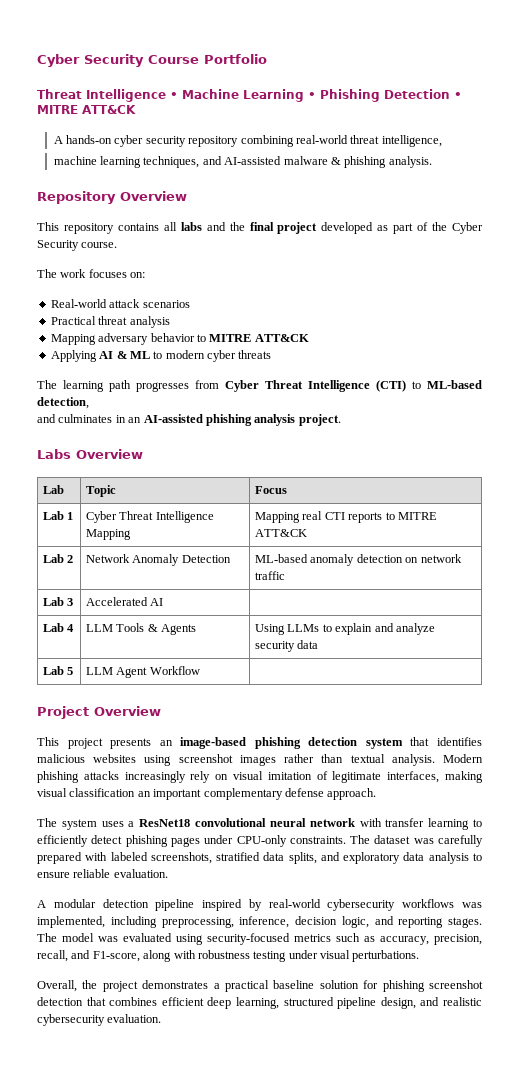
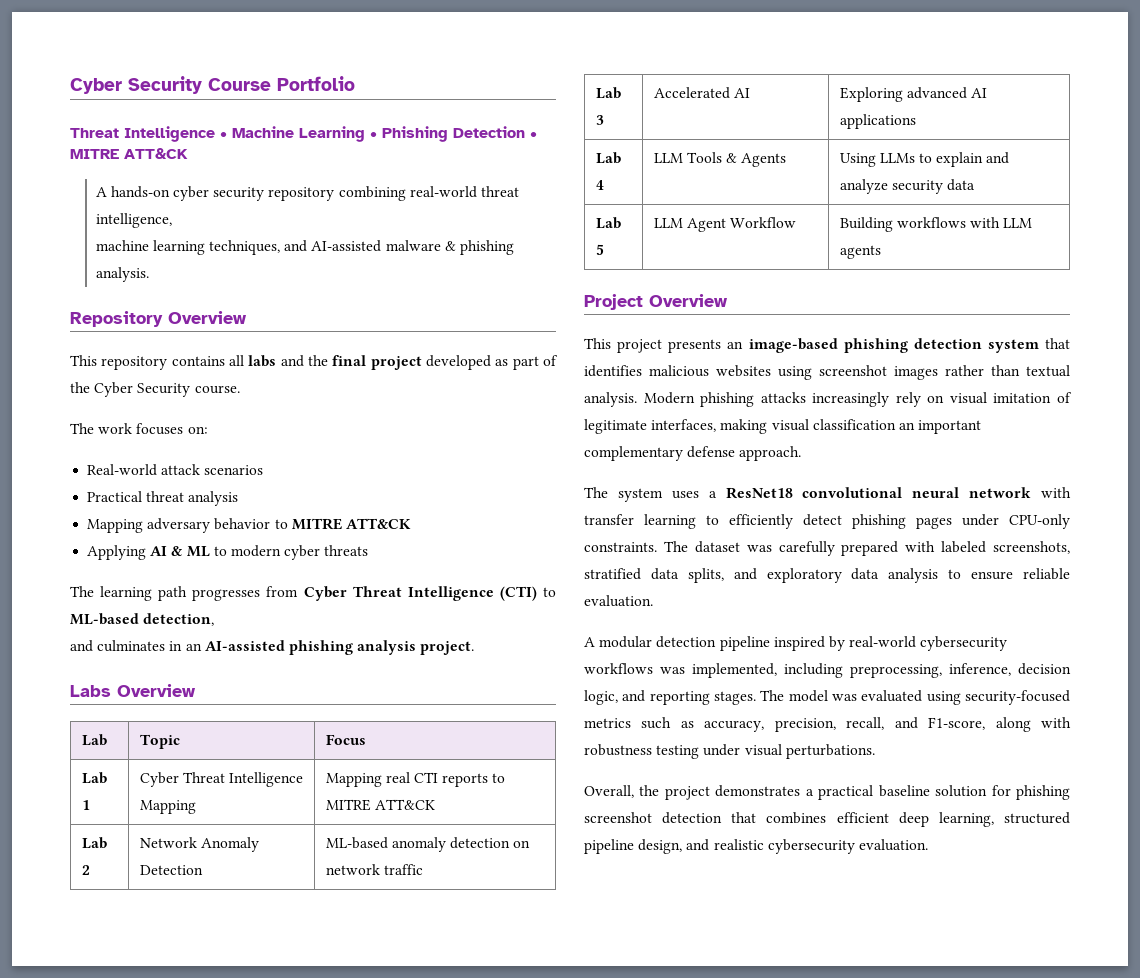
(164, 602) none -> [839,87,987,102] [839,114,916,129] Exploring advanced AI applications
(200, 670) none -> [839,217,1033,232] [839,245,881,259] Building workflows with LLM agents

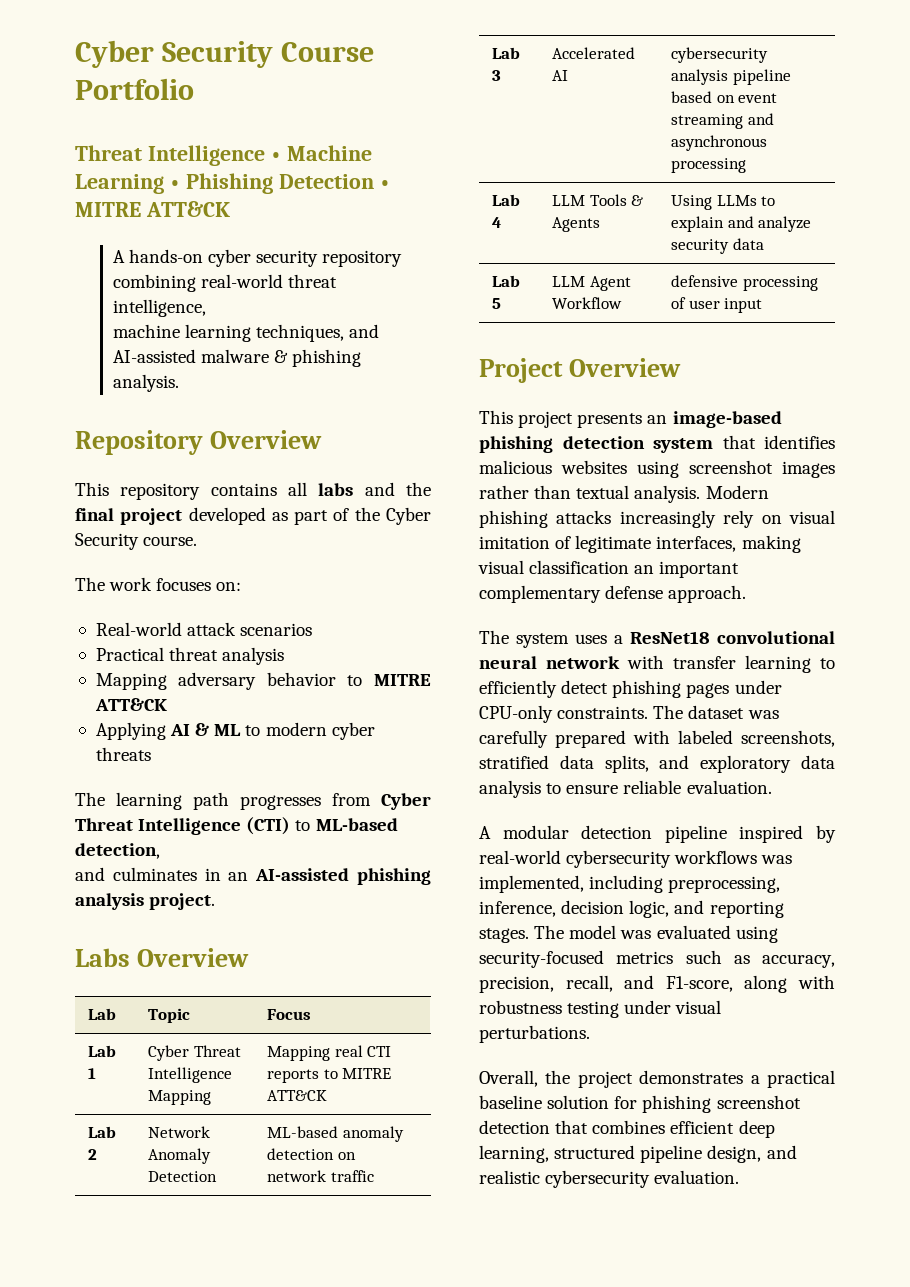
[839,87,987,102] [839,114,916,129] Exploring advanced AI applications -> [671,47,769,63] [671,69,791,85] [671,91,778,103] [671,113,774,129] [671,135,768,151] [671,158,747,173] cybersecurity analysis pipeline based on event streaming and asynchronous processing
[839,217,1033,232] [839,245,881,259] Building workflows with LLM agents -> [671,275,818,291] [671,297,763,313] defensive processing of user input

